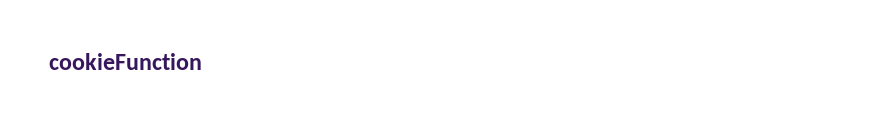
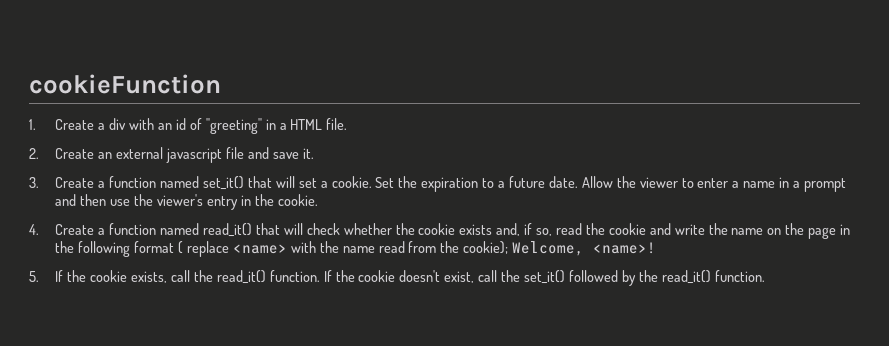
(202, 61) none -> [29,118,348,134] [29,147,314,163] [29,176,847,192] [55,194,318,210] [29,223,851,239] [55,241,657,257] [29,270,765,286] // 1. Create a div with an id of "greeting" in a HTML file. // 2. Create an external javascript file and save it. // 3. Create a function named set_it() that will set a cookie. Set the expiration to a future date. Allow the viewer to enter a name in a prompt and then use the viewer's entry in the cookie. // 4. Create a function named read_it() that will check whether the cookie exists and, if so, read the cookie and write the name on the page in the following format ( replace <name> with the name read from the cookie); Welcome, <name>! // 5. If the cookie exists, call the read_it() function. If the cookie doesn't exist, call the set_it() followed by the read_it() function.

